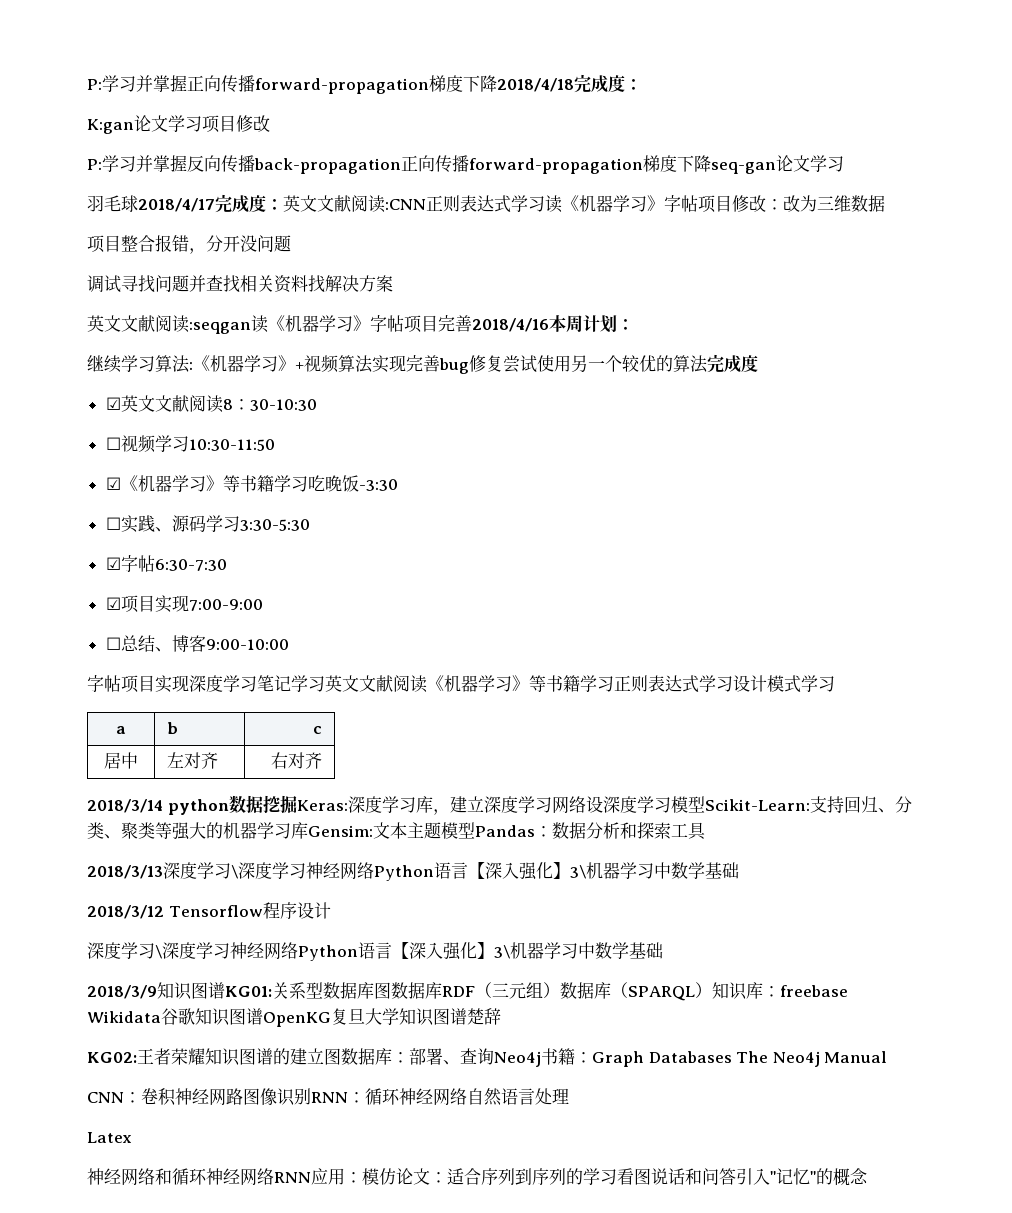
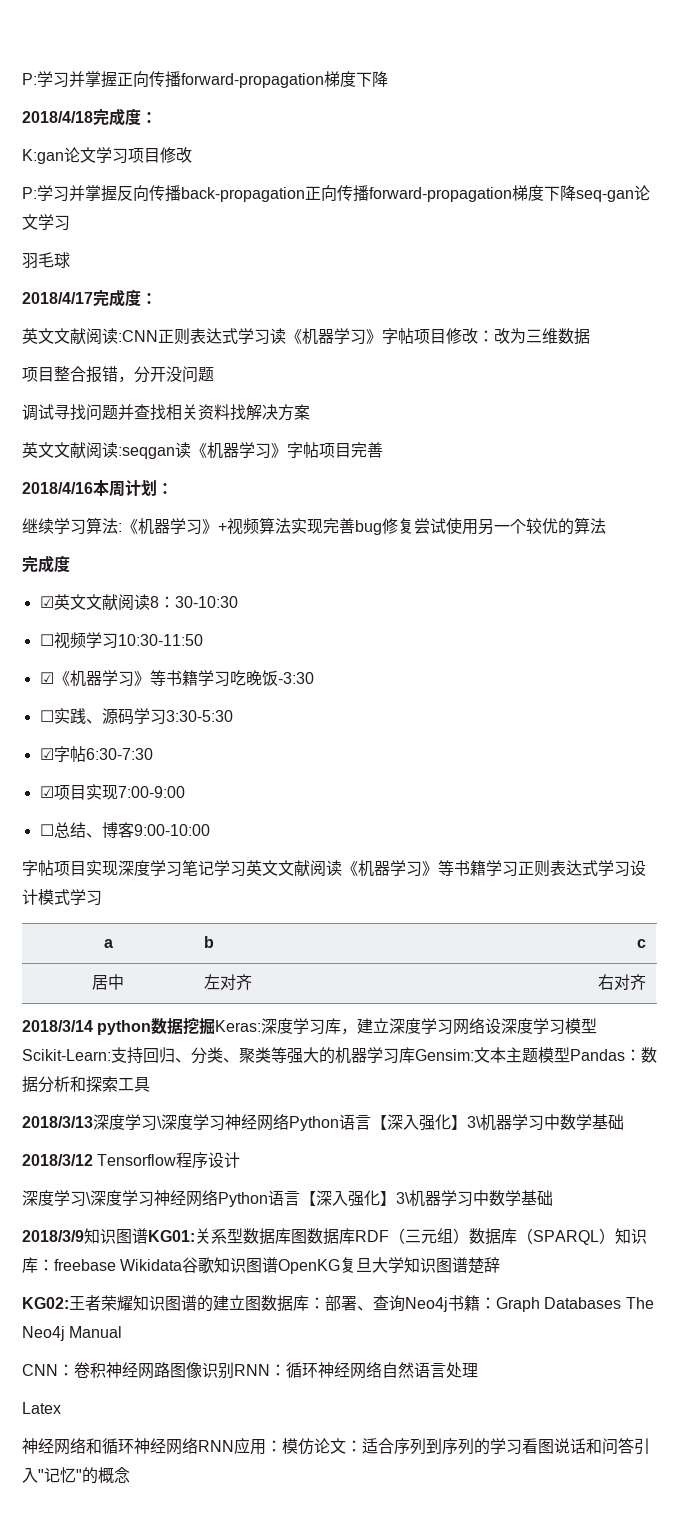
(497, 83) none -> (388, 79) //
(138, 203) none -> (70, 260) //
(283, 204) none -> (157, 298) //
(472, 323) none -> (383, 450) //
(708, 364) none -> (606, 526) //

